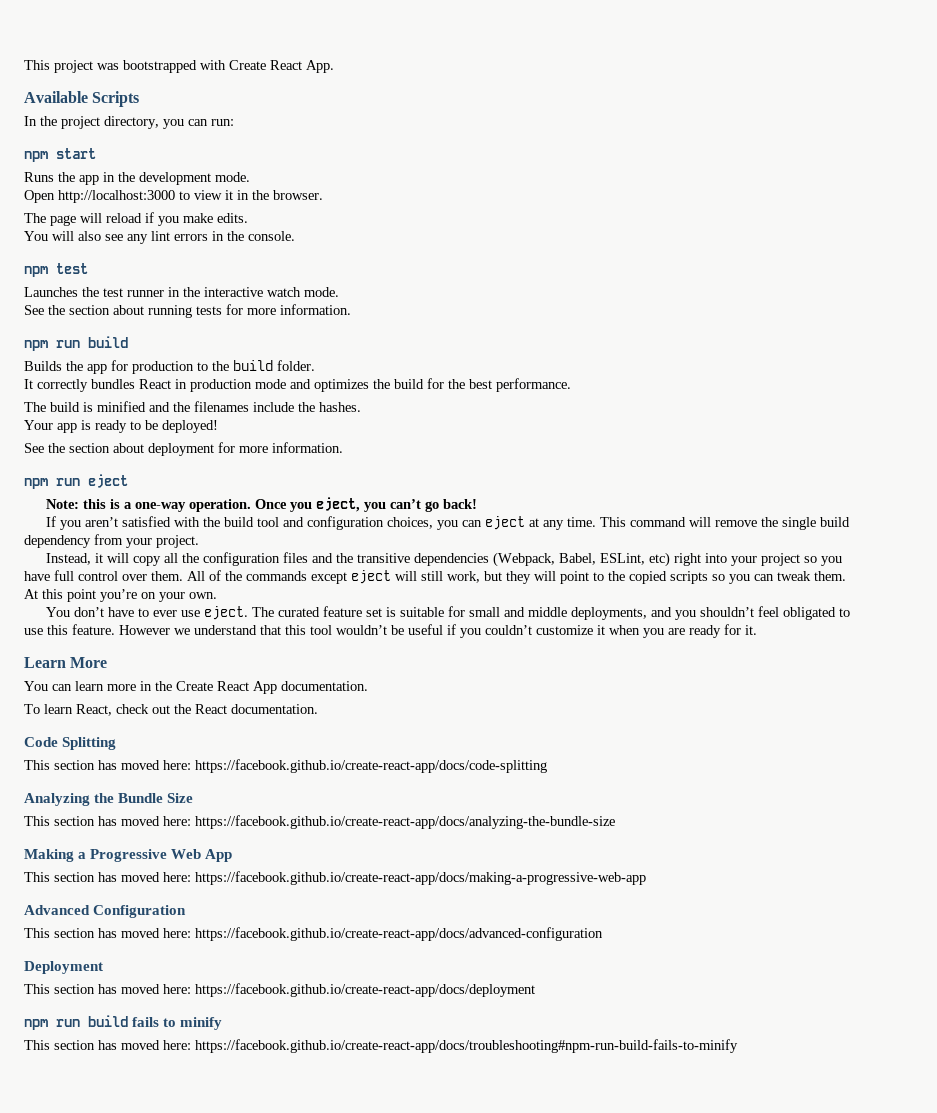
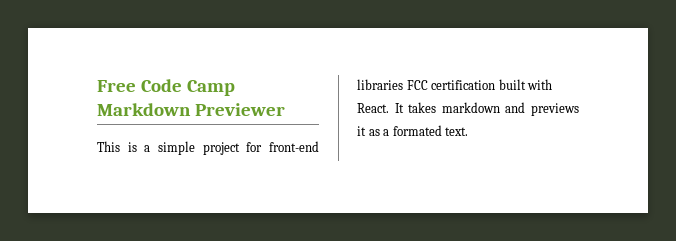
[24,60,334,73] [24,91,140,107] [24,116,234,129] [24,148,96,162] [24,172,250,185] [24,190,323,203] [24,212,248,226] [24,231,295,244] [24,263,88,277] [24,287,339,297] [24,304,351,318] [24,336,128,351] [24,360,315,374] [24,378,571,392] [24,401,361,412] [24,420,218,433] [24,442,343,456] [24,474,128,489] [46,497,478,512] [46,516,851,530] [24,534,199,548] [46,552,843,567] [24,570,846,584] [24,589,217,602] [46,606,851,620] [24,624,757,638] [24,657,108,668] [24,681,368,694] [24,704,318,716] [24,737,117,750] [24,759,547,773] [24,793,194,806] [24,815,615,829] [24,849,233,862] [24,871,646,885] [24,905,187,918] [24,927,603,941] [24,961,103,974] [24,983,535,997] [24,1015,223,1030] [24,1039,738,1053] This project was bootstrapped with Create React App. // Available Scripts // In the project directory, you can run: // npm start // Runs the app in the development mode. // Open http://localhost:3000 to view it in the browser. // The page will reload if you make edits. // You will also see any lint errors in the console. // npm test // Launches the test runner in the interactive watch mode. // See the section about running tests for more information. // npm run build // Builds the app for production to the build folder. // It correctly bundles React in production mode and optimizes the build for the best performance. // The build is minified and the filenames include the hashes. // Your app is ready to be deployed! // See the section about deployment for more information. // npm run eject // Note: this is a one-way operation. Once you eject, you can’t go back! // If you aren’t satisfied with the build tool and configuration choices, you can eject at any time. This command will remove the single build dependency from your project. // Instead, it will copy all the configuration files and the transitive dependencies (Webpack, Babel, ESLint, etc) right into your project so you have full control over them. All of the commands except eject will still work, but they will point to the copied scripts so you can tweak them. At this point you’re on your own. // You don’t have to ever use eject. The curated feature set is suitable for small and middle deployments, and you shouldn’t feel obligated to use this feature. However we understand that this tool wouldn’t be useful if you couldn’t customize it when you are ready for it. // Learn More // You can learn more in the Create React App documentation. // To learn React, check out the React documentation. // Code Splitting // This section has moved here: https://facebook.github.io/create-react-app/docs/code-splitting // Analyzing the Bundle Size // This section has moved here: https://facebook.github.io/create-react-app/docs/analyzing-the-bundle-size // Making a Progressive Web App // This section has moved here: https://facebook.github.io/create-react-app/docs/making-a-progressive-web-app // Advanced Configuration // This section has moved here: https://facebook.github.io/create-react-app/docs/advanced-configuration // Deployment // This section has moved here: https://facebook.github.io/create-react-app/docs/deployment // npm run build fails to minify // This section has moved here: https://facebook.github.io/create-react-app/docs/troubleshooting#npm-run-build-fails-to-minify -> [97,79,235,96] [97,103,285,116] [97,141,319,155] [357,79,553,90] [357,102,579,116] [357,125,469,136] Free Code Camp Markdown Previewer // This is a simple project for front-end libraries FCC certification built with React. It takes markdown and previews it as a formated text.

